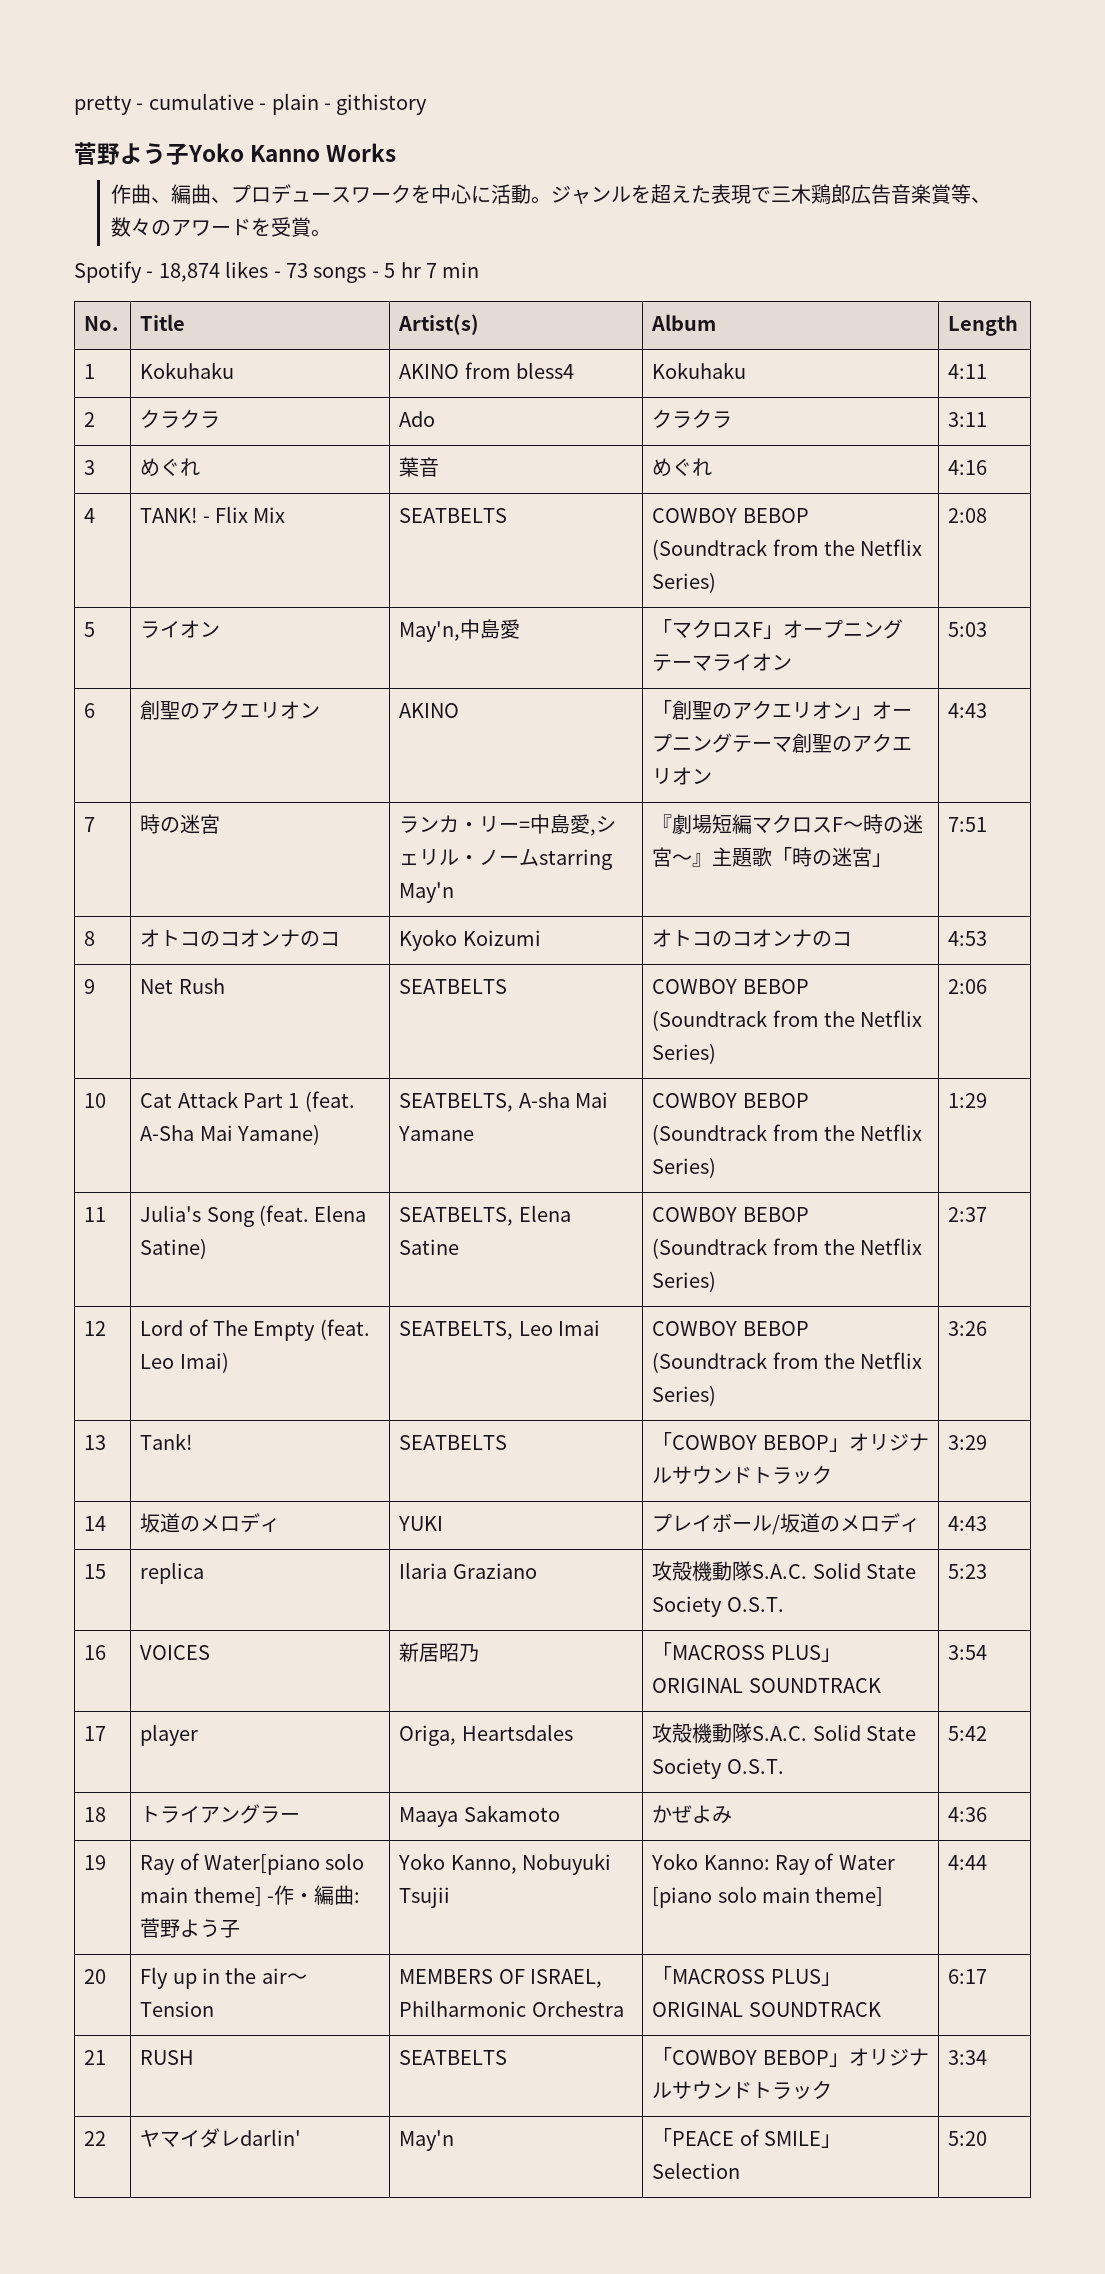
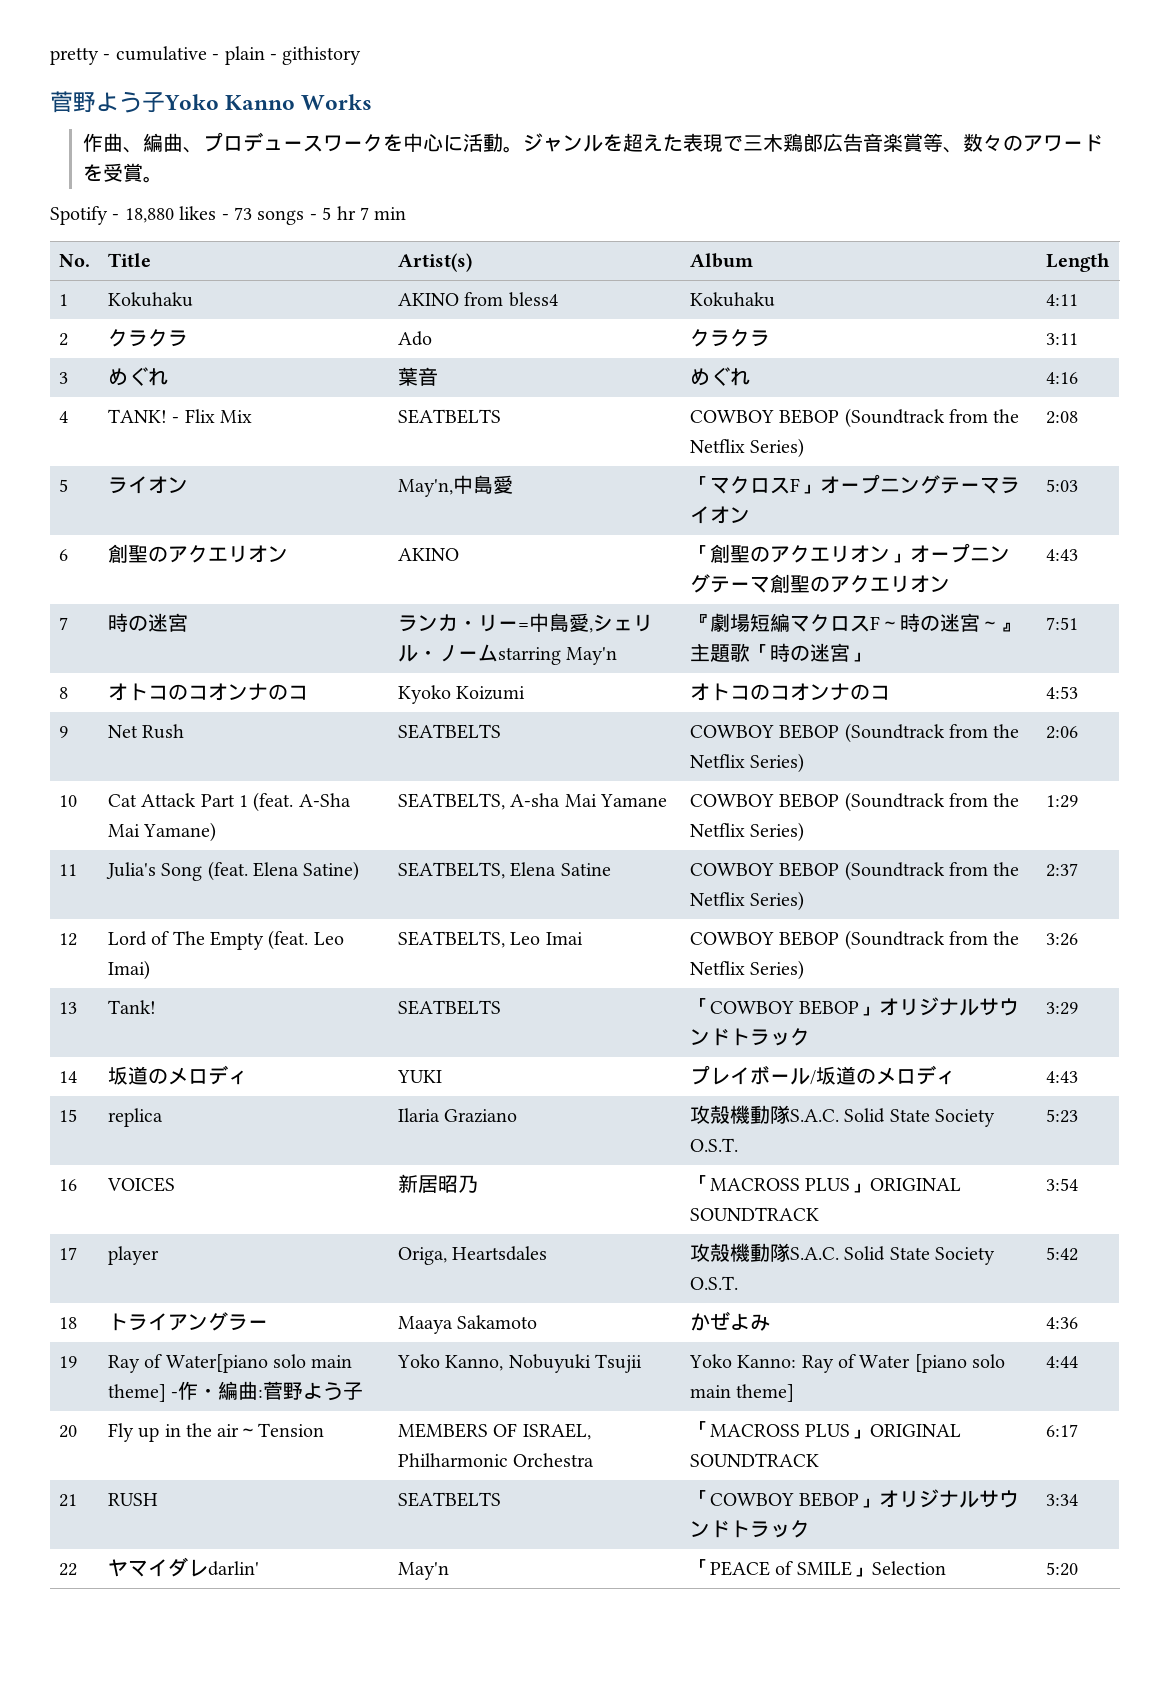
[158,263,220,282] 18,874 -> [124,208,174,223] 18,880

